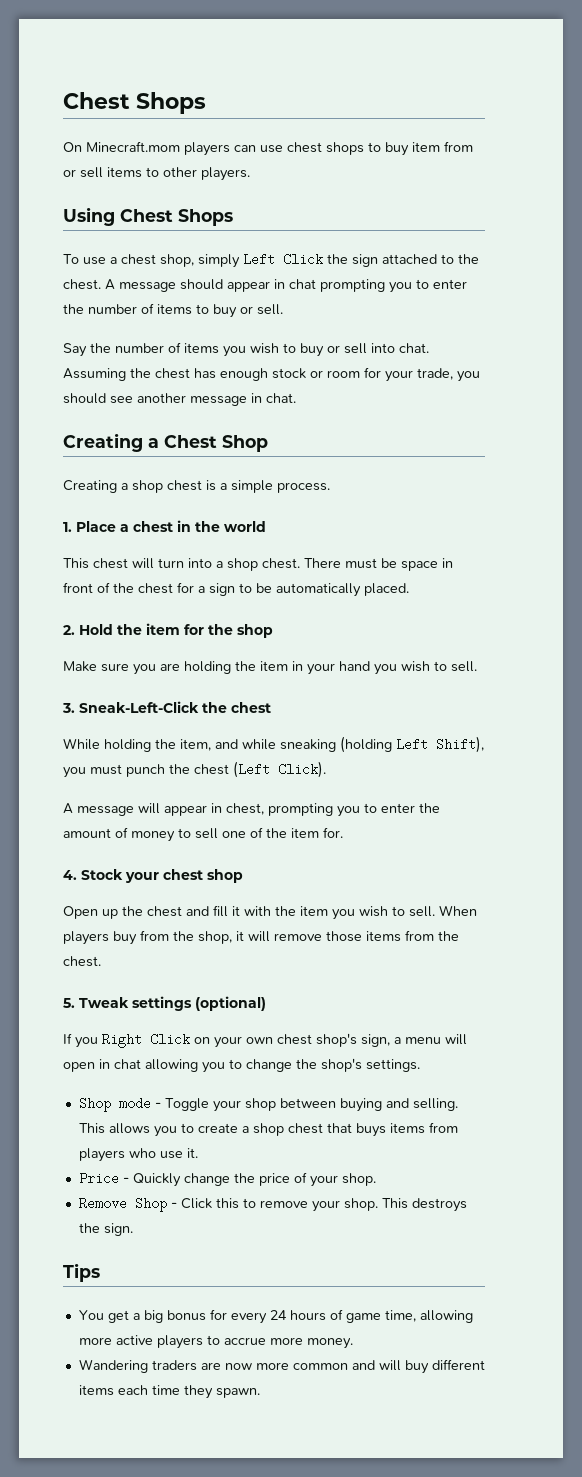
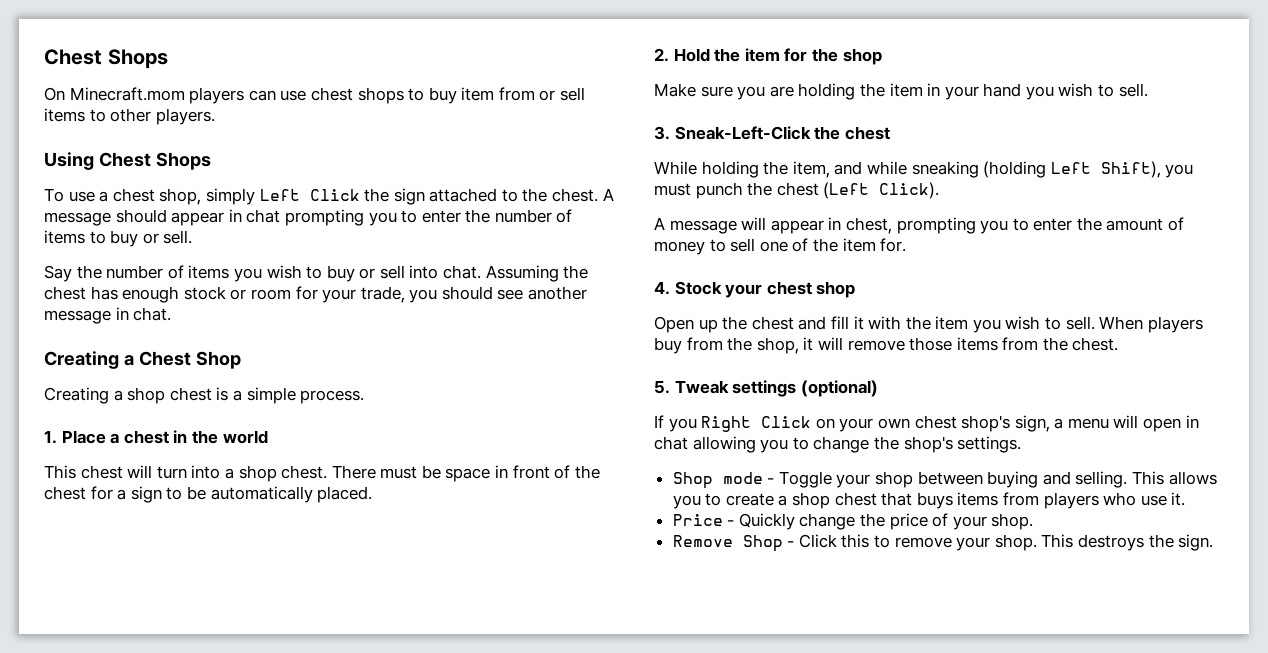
[63,1263,100,1282] [78,1309,473,1324] [78,1335,353,1349] [78,1359,485,1374] [78,1385,260,1399] // Tips // You get a big bonus for every 24 hours of game time, allowing more active players to accrue more money. // Wandering traders are now more common and will buy different items each time they spawn. -> (1214, 542) none

